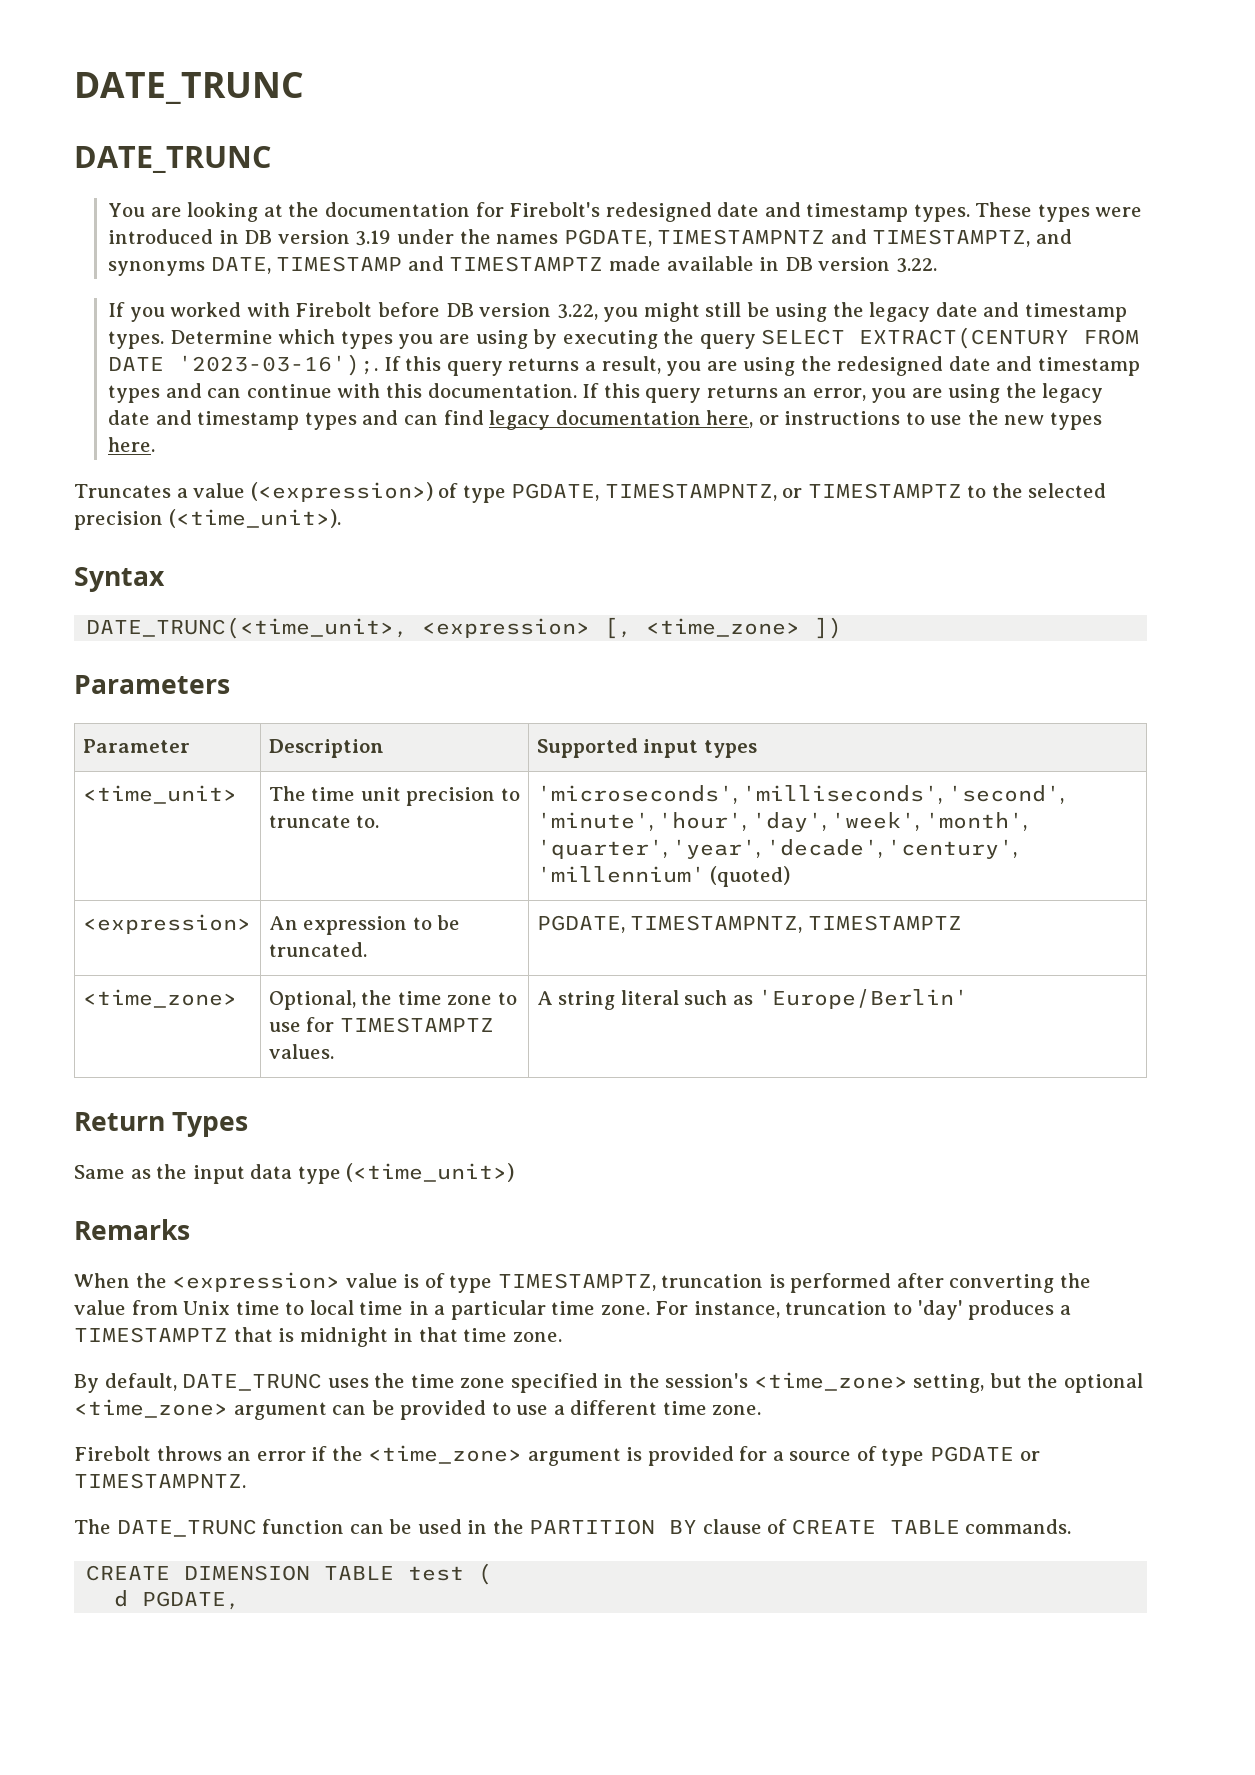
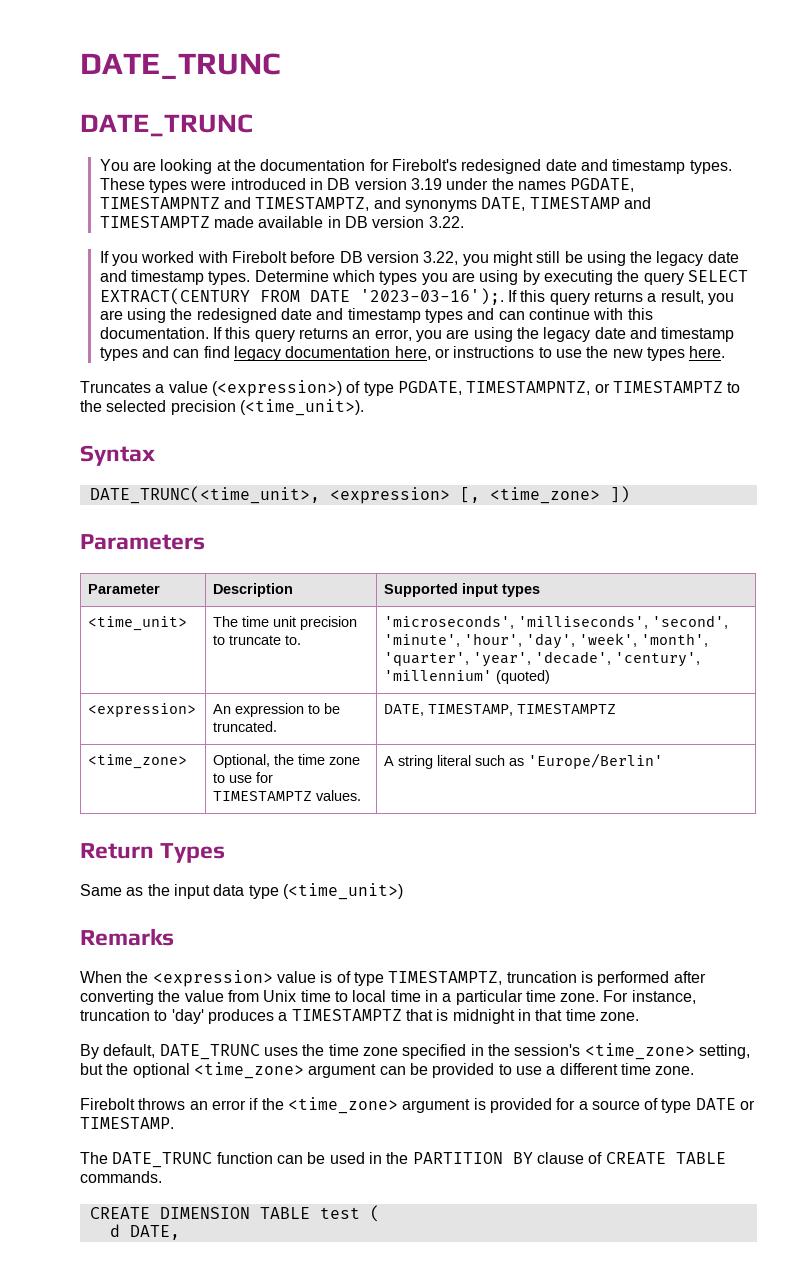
[536,915,803,933] PGDATE, TIMESTAMPNTZ, -> [384,704,514,716] DATE, TIMESTAMP,
[930,1446,1040,1462] [74,1473,246,1489] PGDATE or TIMESTAMPNTZ. -> [695,1098,756,1110] [80,1117,174,1129] DATE or TIMESTAMP.
[142,1591,241,1610] PGDATE, -> [129,1225,180,1240] DATE,

